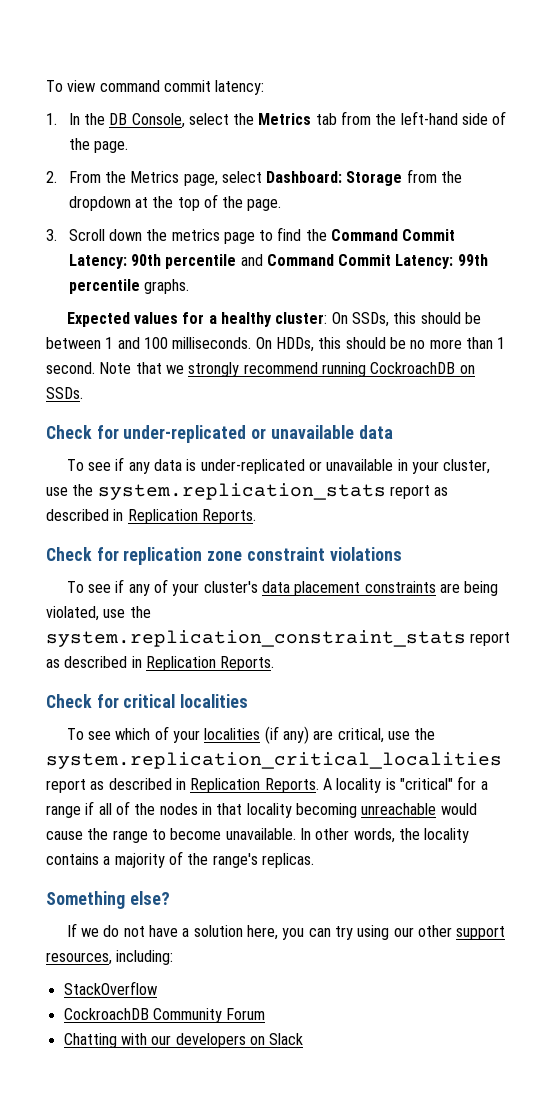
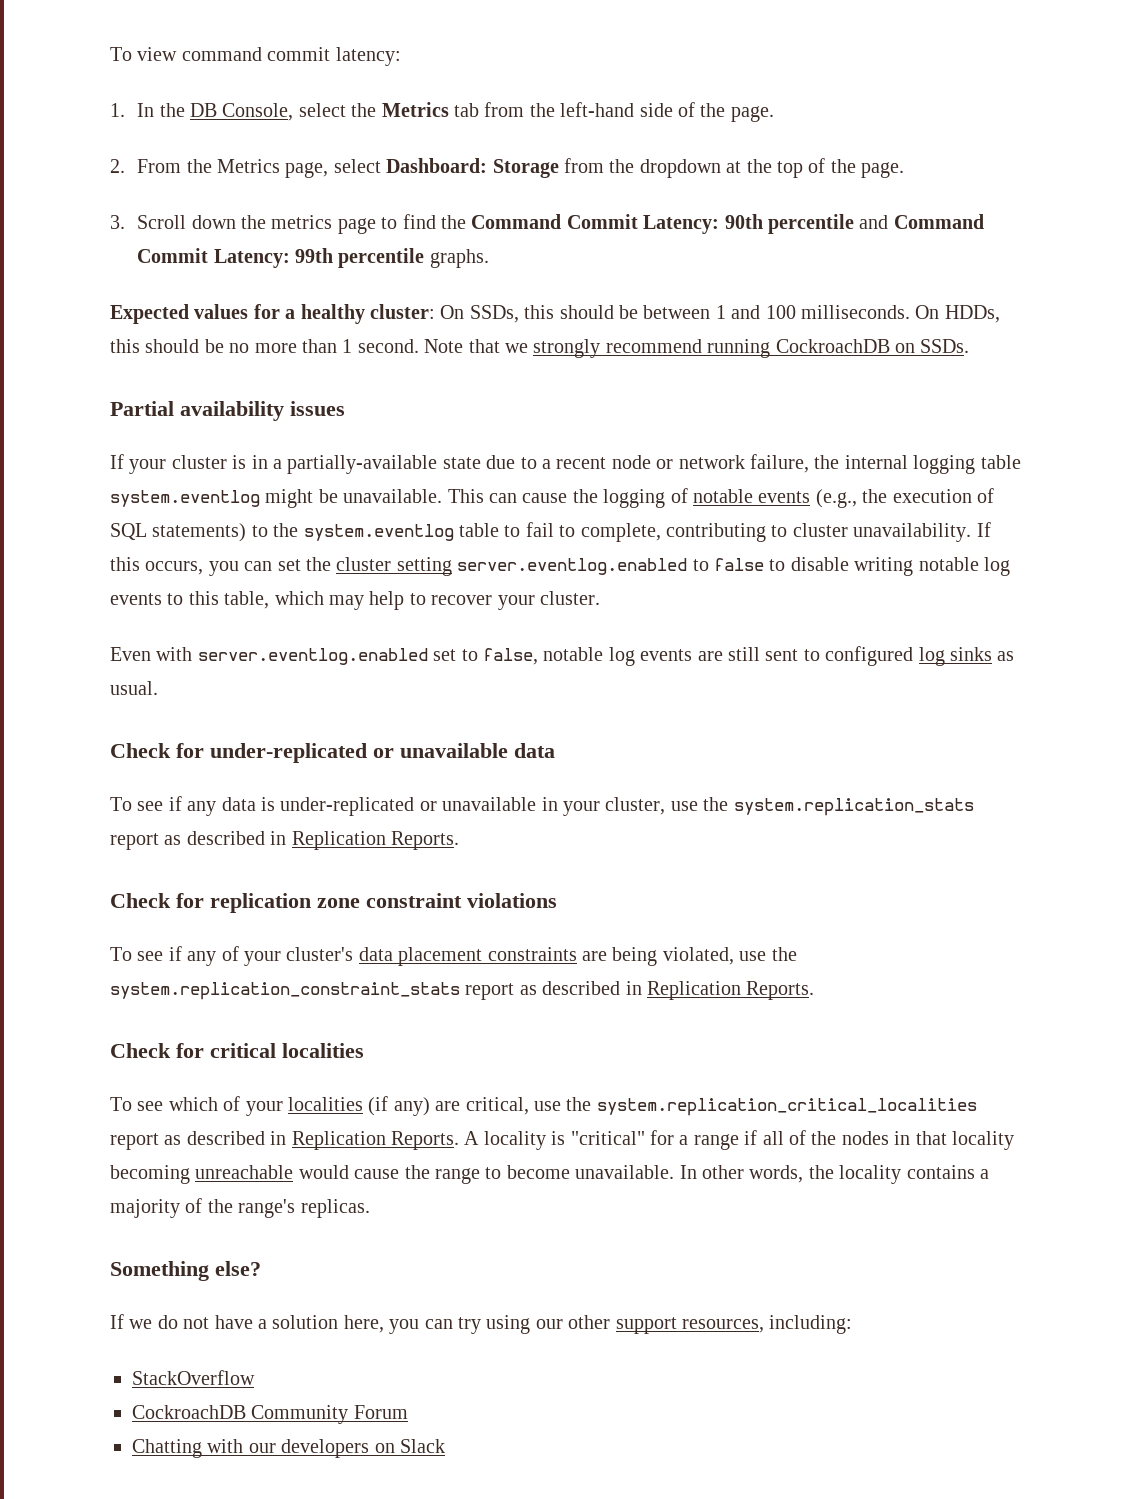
(83, 393) none -> [110,401,345,421] [110,454,1021,474] [110,488,994,508] [110,522,991,542] [110,557,1010,576] [110,591,600,610] [110,646,1015,666] [110,681,158,695] // Partial availability issues // If your cluster is in a partially-available state due to a recent node or network failure, the internal logging table system.eventlog might be unavailable. This can cause the logging of notable events (e.g., the execution of SQL statements) to the system.eventlog table to fail to complete, contributing to cluster unavailability. If this occurs, you can set the cluster setting server.eventlog.enabled to false to disable writing notable log events to this table, which may help to recover your cluster. // Even with server.eventlog.enabled set to false, notable log events are still sent to configured log sinks as usual.

